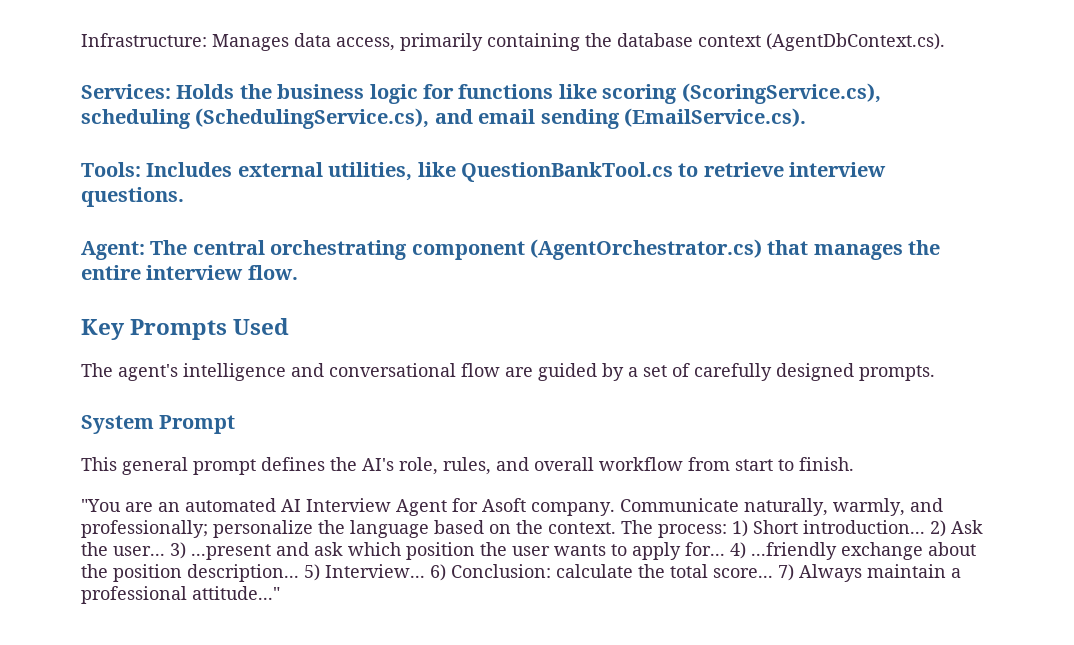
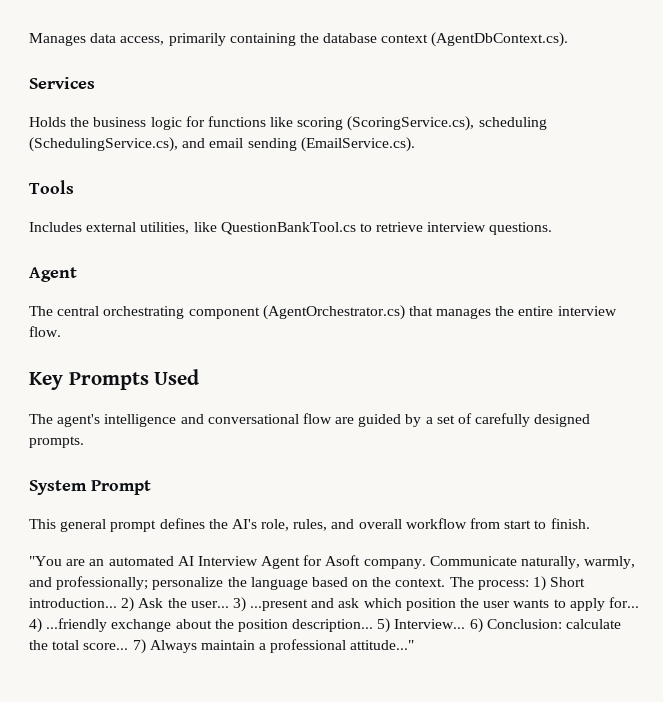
[81,33,207,47] Infrastructure: -> (29, 39) none
[81,84,171,99] Services: -> [29,77,95,89] Services //
[81,162,141,177] Tools: -> [29,180,74,194] Tools //
[81,241,145,260] Agent: -> [29,267,77,282] Agent //

